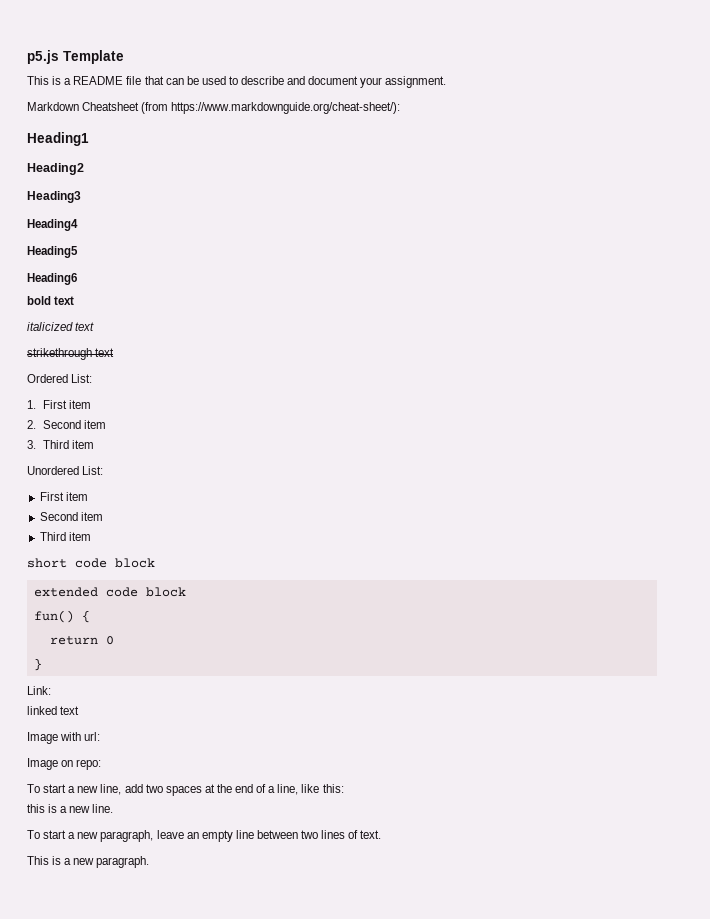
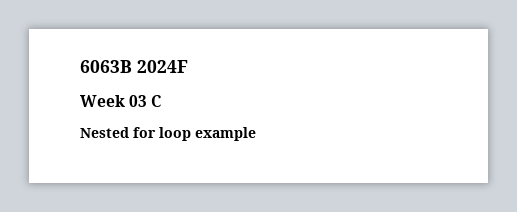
[27,50,124,64] [27,76,447,88] [27,102,401,114] [27,132,89,146] [27,163,84,175] [27,191,81,203] [27,219,78,231] [27,246,78,258] [27,273,77,285] [27,296,75,305] [27,322,95,331] [27,348,115,360] [27,374,93,383] [27,400,91,409] [27,420,106,429] [27,440,94,449] [27,466,104,475] [39,492,88,501] [39,512,103,521] [39,532,91,541] [27,558,155,568] [33,587,186,597] [33,610,90,623] [49,636,114,645] [33,658,42,671] [27,686,51,695] [27,706,80,715] [27,732,101,744] [27,758,102,770] [27,784,344,796] [27,804,114,813] [27,830,382,842] [27,856,150,868] p5.js Template // This is a README file that can be used to describe and document your assignment. // Markdown Cheatsheet (from https://www.markdownguide.org/cheat-sheet/): // Heading1 // Heading2 // Heading3 // Heading4 // Heading5 // Heading6 // bold text // italicized text // strikethrough text // Ordered List: // 1. First item // 2. Second item // 3. Third item // Unordered List: // First item // Second item // Third item // short code block // extended code block // fun() { // return 0 // } // Link: // linked text // Image with url: // Image on repo: // To start a new line, add two spaces at the end of a line, like this: // this is a new line. // To start a new paragraph, leave an empty line between two lines of text. // This is a new paragraph. -> [80,60,188,73] [80,95,162,107] [80,127,256,141] 6063B 2024F // Week 03 C // Nested for loop example

